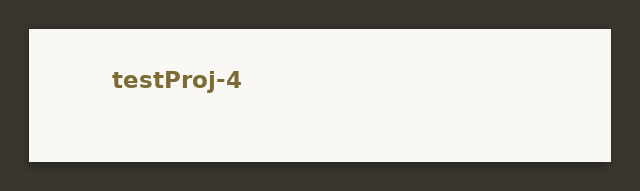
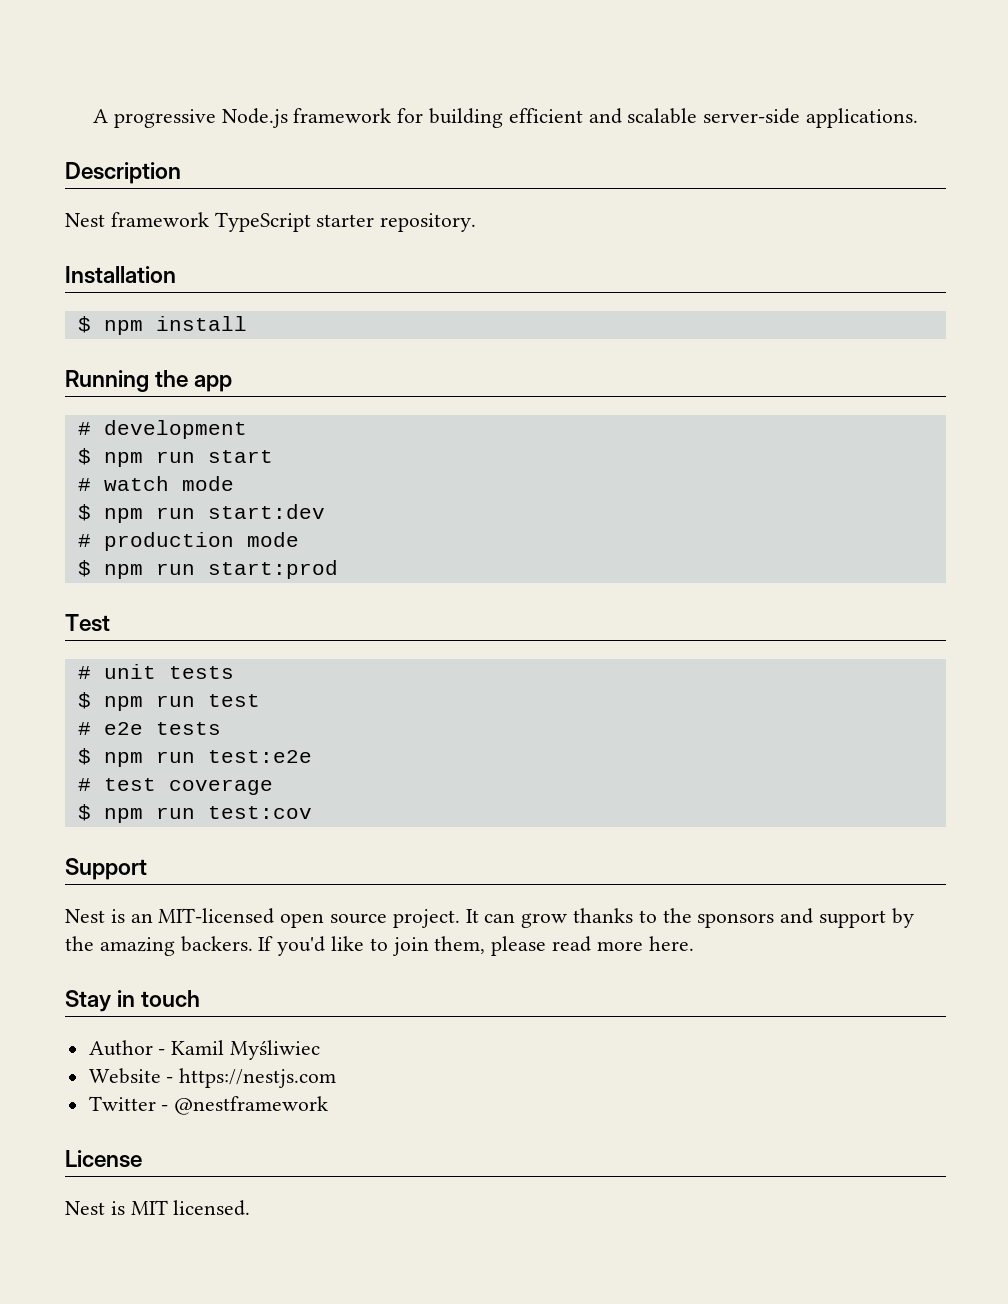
[112,71,242,93] testProj-4 -> [92,108,919,128] [65,162,181,184] [65,212,477,232] [65,266,176,284] [77,316,247,335] [65,370,233,392] [77,420,247,439] [77,448,273,467] [77,476,234,491] [77,504,325,523] [77,532,299,551] [77,560,338,579] [65,614,110,632] [77,664,234,679] [77,692,260,711] [77,722,221,735] [77,748,312,767] [77,778,273,795] [77,804,312,823] [65,858,147,880] [65,908,914,928] [65,936,694,956] [65,990,201,1012] [88,1040,321,1060] [88,1068,337,1088] [88,1096,329,1115] [65,1150,142,1168] [65,1200,251,1216] A progressive Node.js framework for building efficient and scalable server-side applications. // Description // Nest framework TypeScript starter repository. // Installation // $ npm install // Running the app // # development // $ npm run start // # watch mode // $ npm run start:dev // # production mode // $ npm run start:prod // Test // # unit tests // $ npm run test // # e2e tests // $ npm run test:e2e // # test coverage // $ npm run test:cov // Support // Nest is an MIT-licensed open source project. It can grow thanks to the sponsors and support by the amazing backers. If you'd like to join them, please read more here. // Stay in touch // Author - Kamil Myśliwiec // Website - https://nestjs.com // Twitter - @nestframework // License // Nest is MIT licensed.

